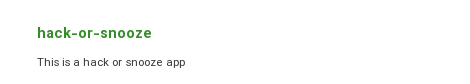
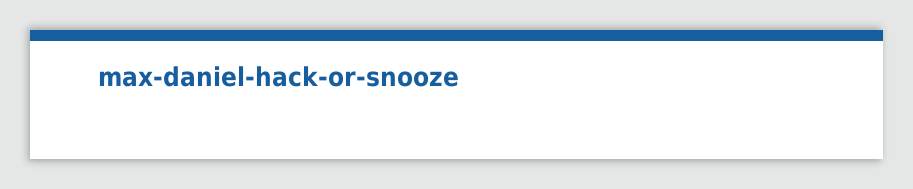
[37,27,152,38] [37,58,185,68] hack-or-snooze // This is a hack or snooze app -> [98,66,459,87] max-daniel-hack-or-snooze

